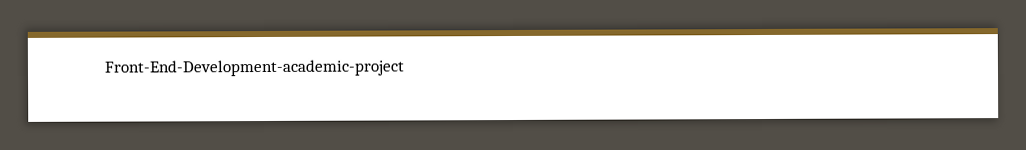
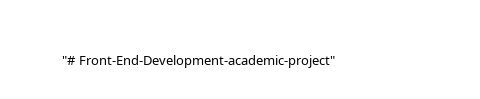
[104,59,405,77] Front-End-Development-academic-project -> [62,55,335,68] "# Front-End-Development-academic-project"

